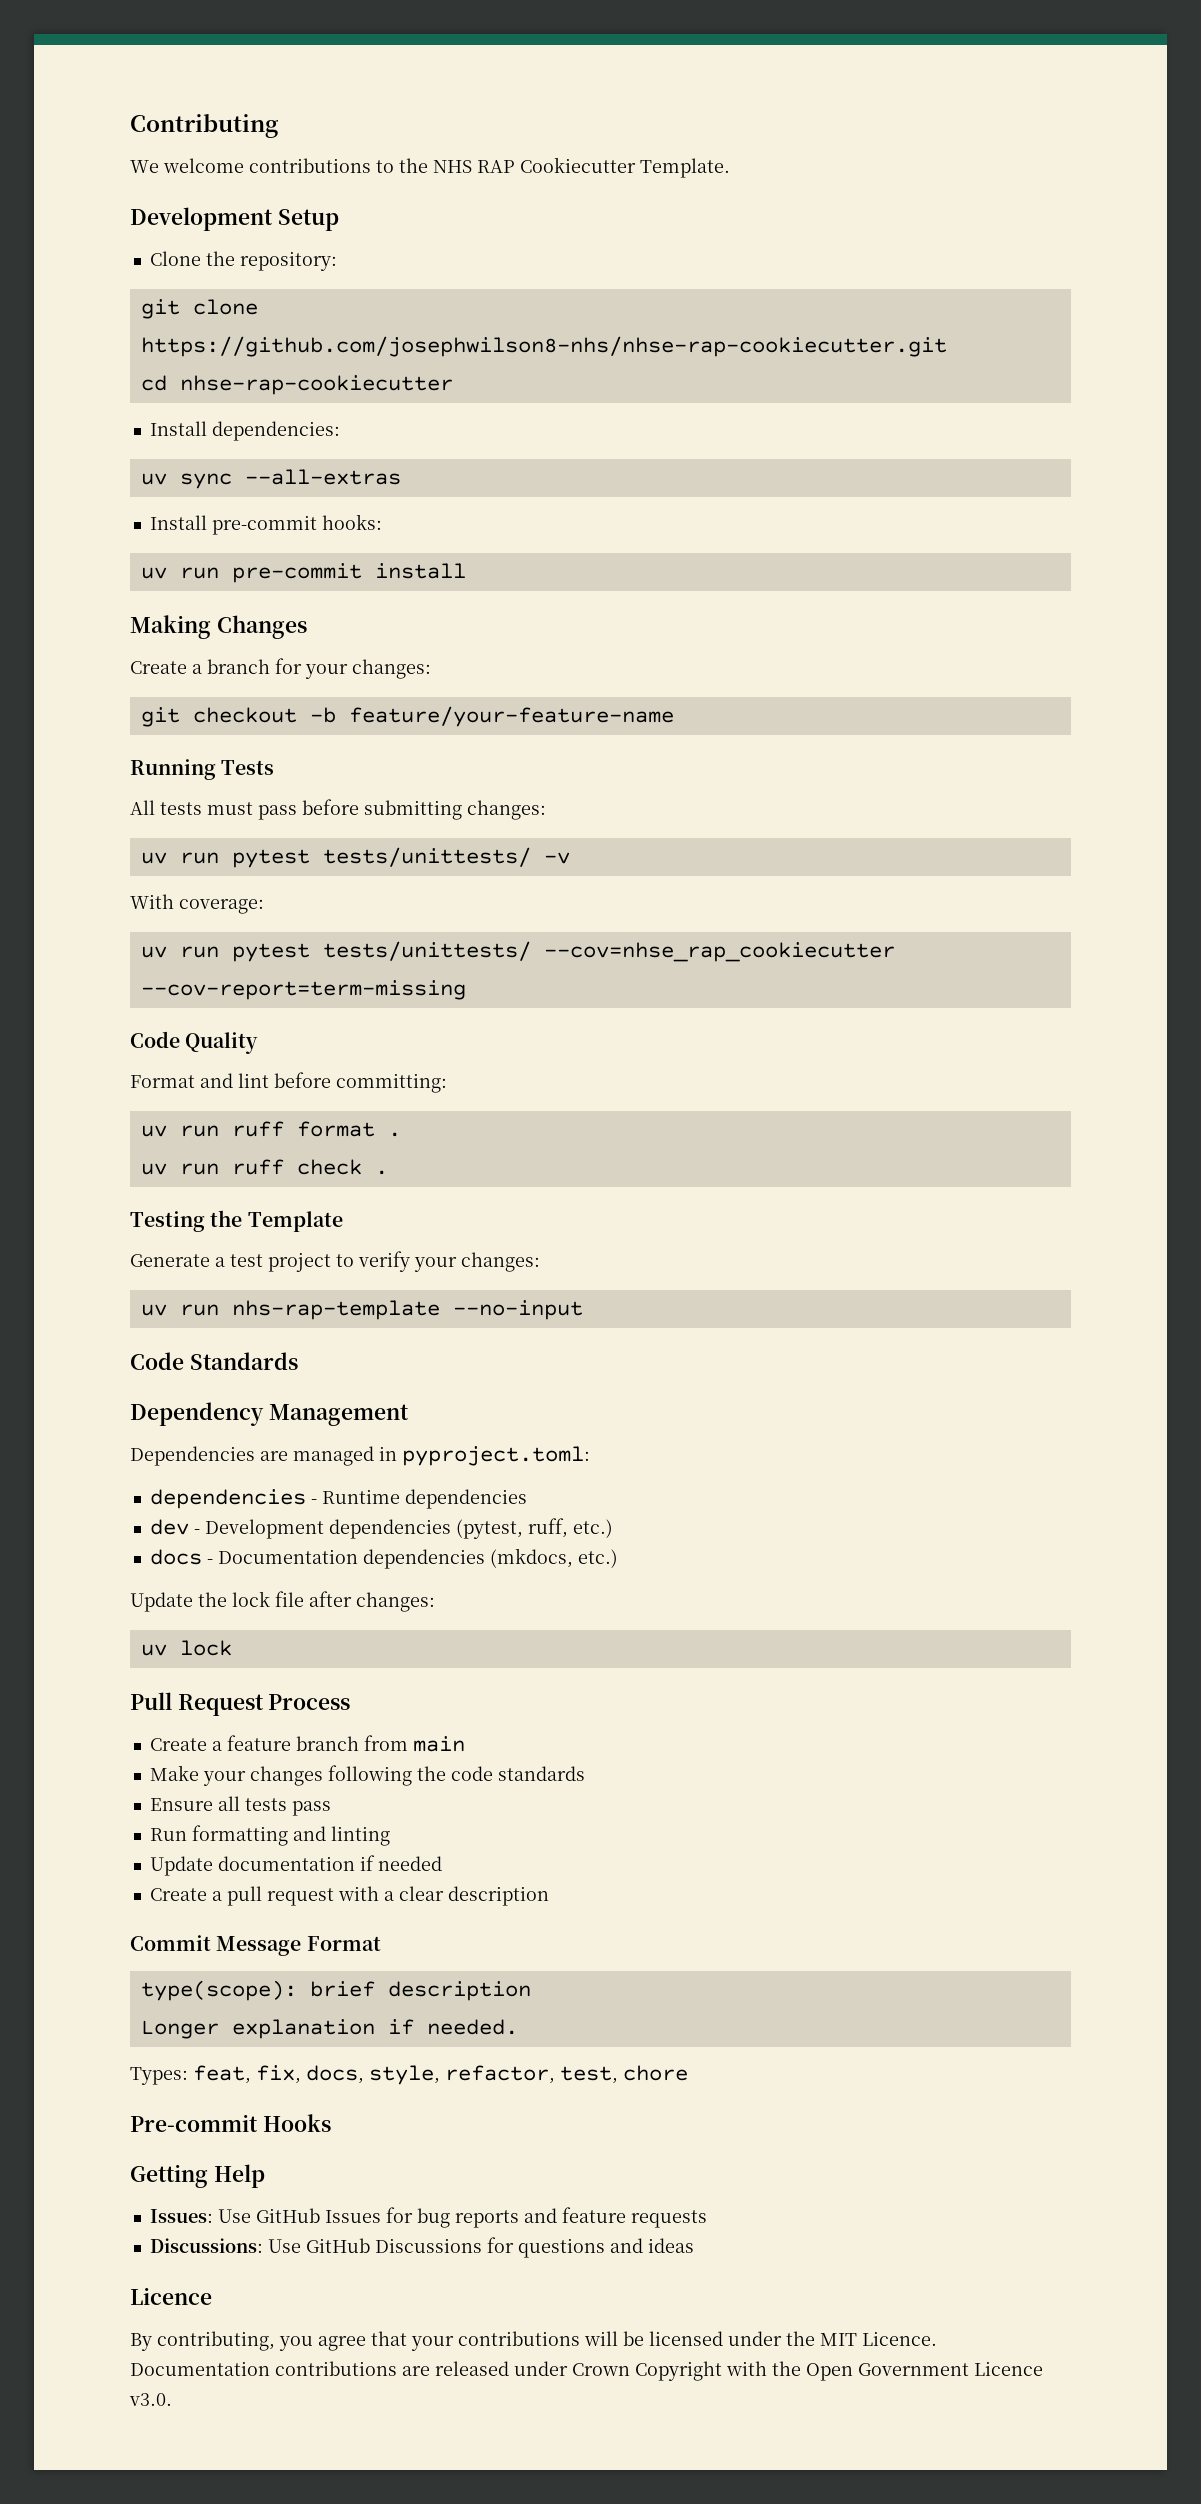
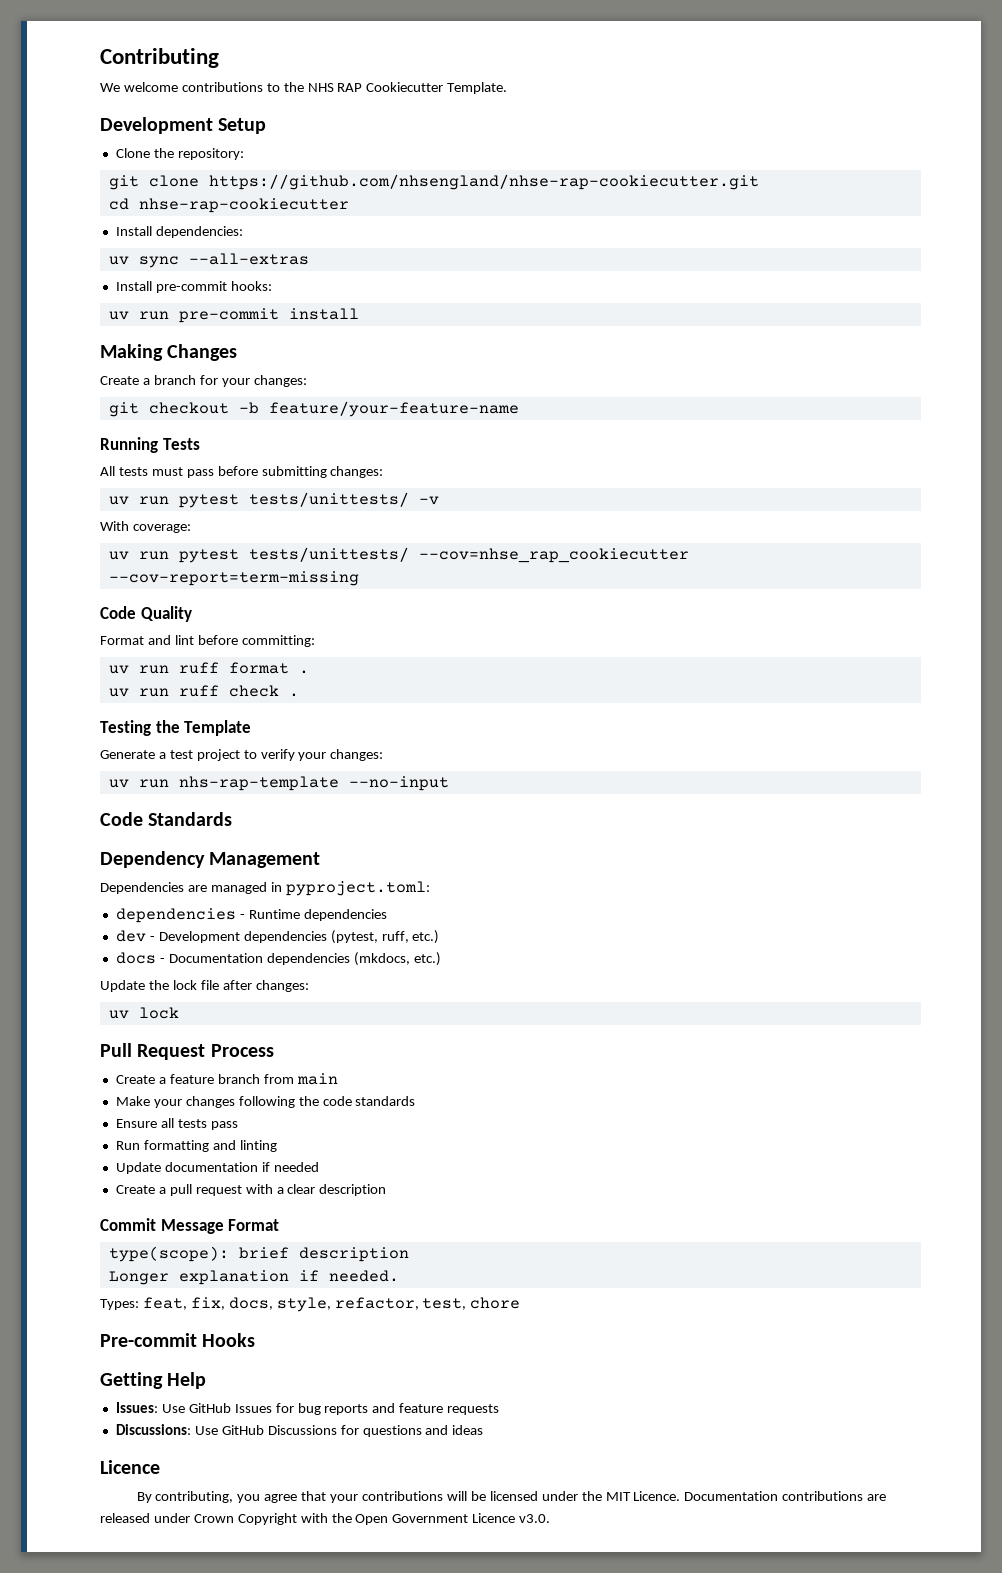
[140,336,947,357] https://github.com/josephwilson8-nhs/nhse-rap-cookiecutter.git -> [208,174,759,190] https://github.com/nhsengland/nhse-rap-cookiecutter.git

